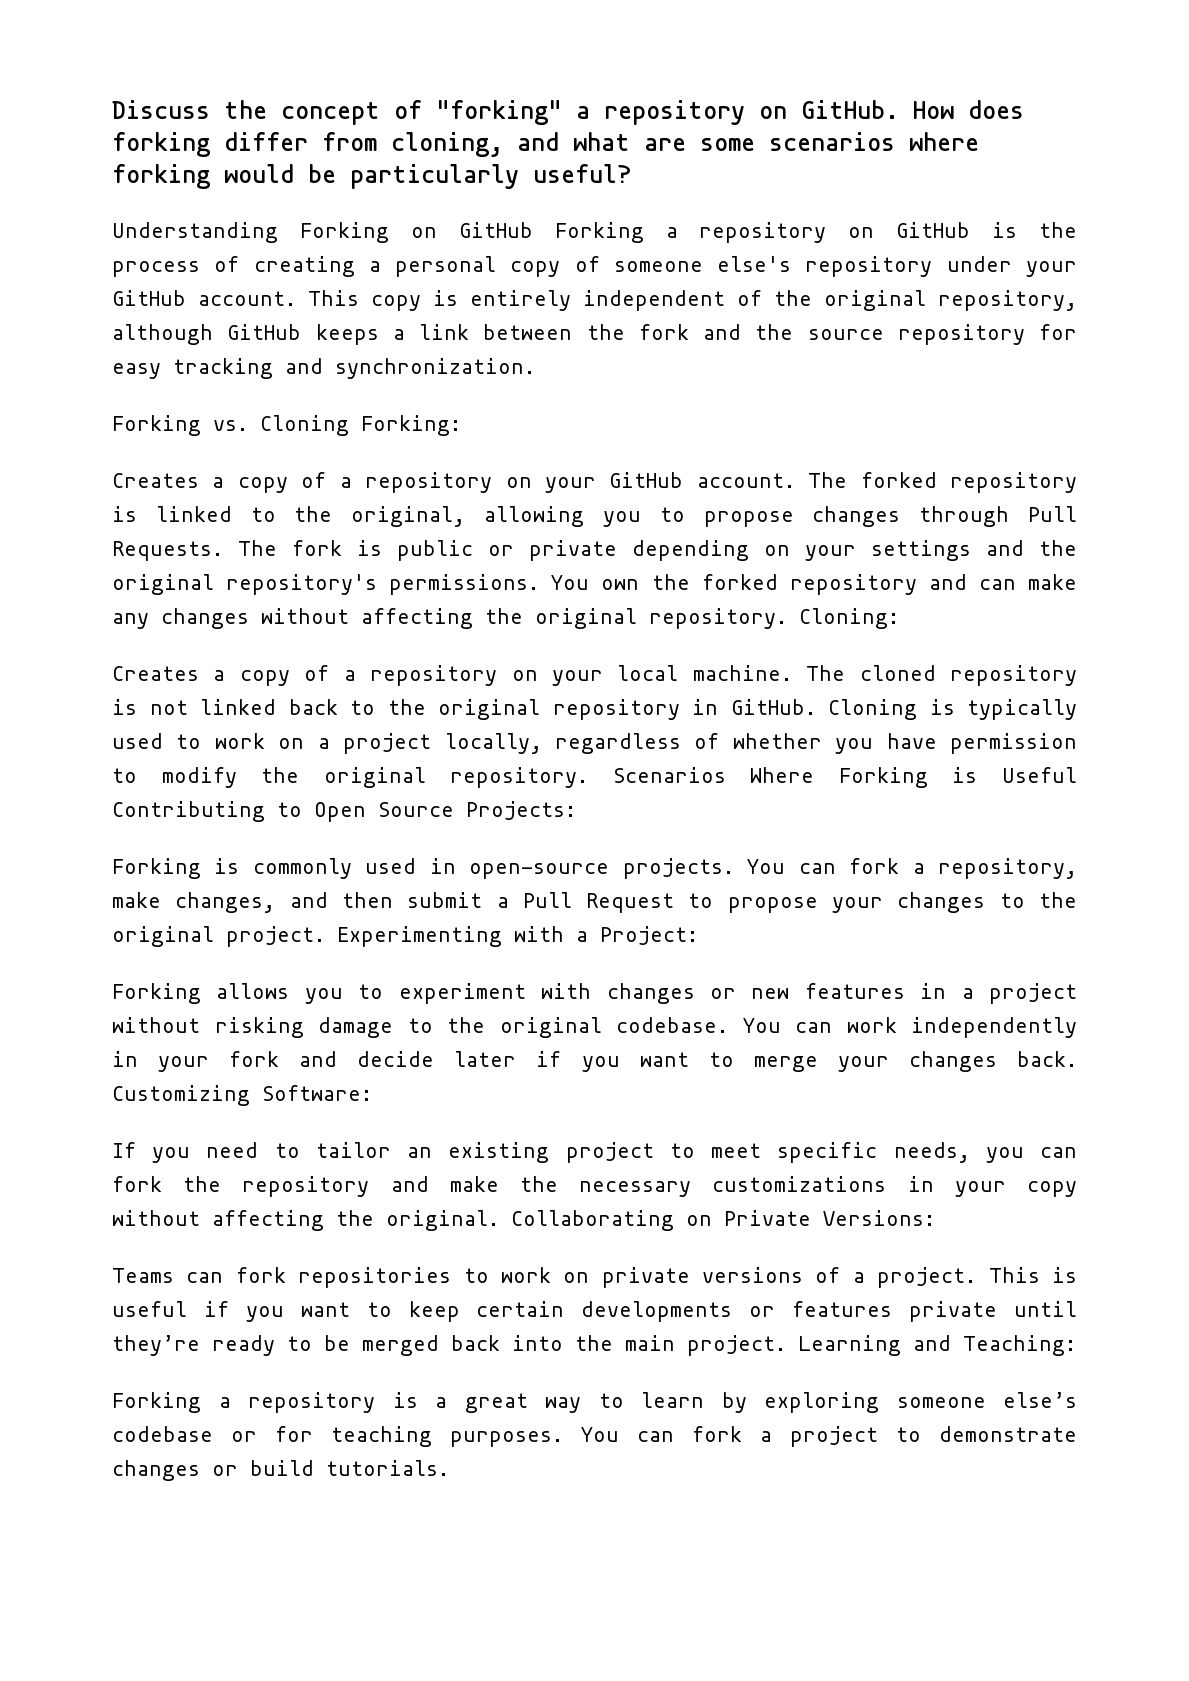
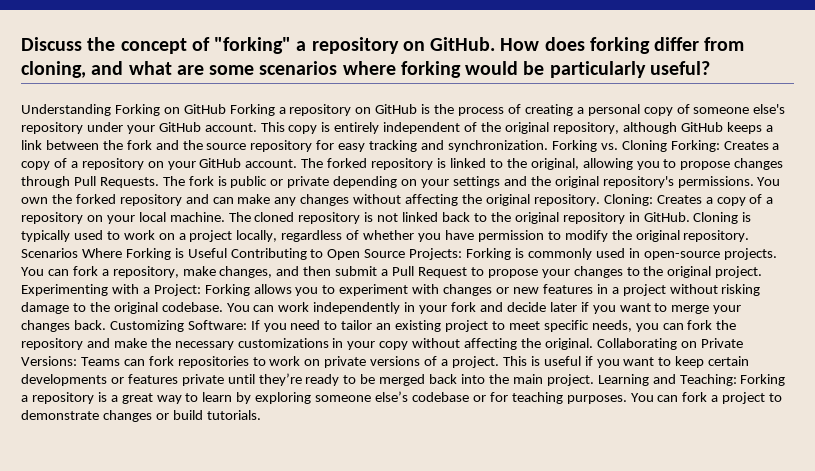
(535, 368) // -> (548, 146) none
(461, 425) // -> (720, 146) none
(899, 618) // -> (653, 200) none
(576, 810) // -> (463, 254) none
(698, 935) // -> (201, 290) none
(372, 1093) // -> (247, 325) none
(935, 1218) // -> (77, 361) none
(1076, 1345) // -> (737, 380) none

